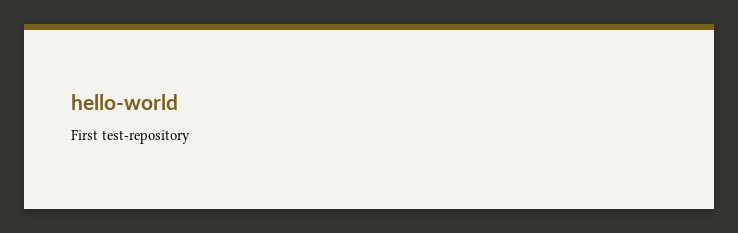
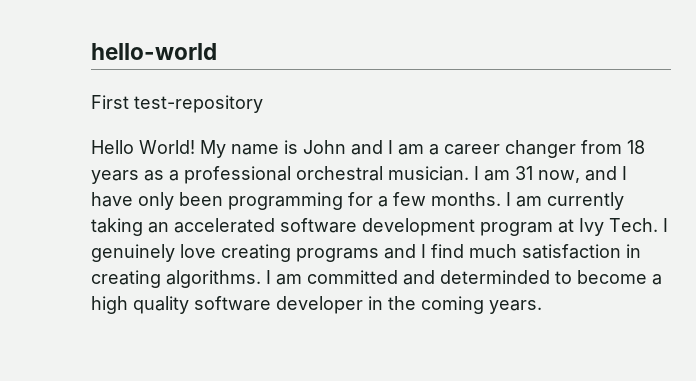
(190, 137) none -> [91,140,645,158] [91,166,627,184] [91,192,624,210] [91,218,668,236] [91,244,641,262] [91,270,662,288] [91,296,542,314] // Hello World! My name is John and I am a career changer from 18 years as a professional orchestral musician. I am 31 now, and I have only been programming for a few months. I am currently taking an accelerated software development program at Ivy Tech. I genuinely love creating programs and I find much satisfaction in creating algorithms. I am committed and determinded to become a high quality software developer in the coming years.

